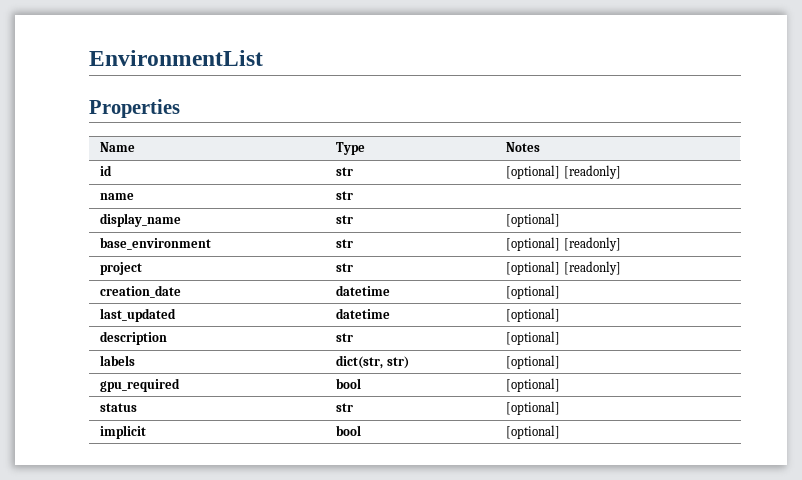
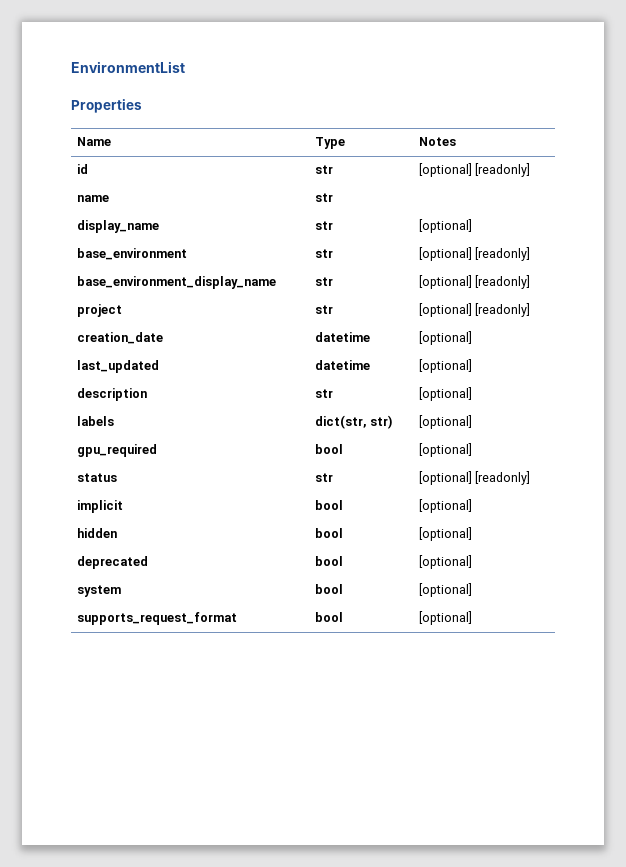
(621, 244) none -> [77,276,277,289] [315,277,334,286] [419,275,531,289] // base_environment_display_name | str | [optional] [readonly]
(560, 408) none -> [475,471,531,485] [readonly]
(560, 432) none -> [77,528,118,538] [315,528,344,538] [419,527,473,541] [77,556,149,569] [315,556,344,566] [419,555,473,569] [77,585,122,597] [315,584,344,594] [419,583,473,597] [77,612,238,625] [315,612,344,622] [419,611,473,625] // hidden | bool | [optional] // deprecated | bool | [optional] // system | bool | [optional] // supports_request_format | bool | [optional]

